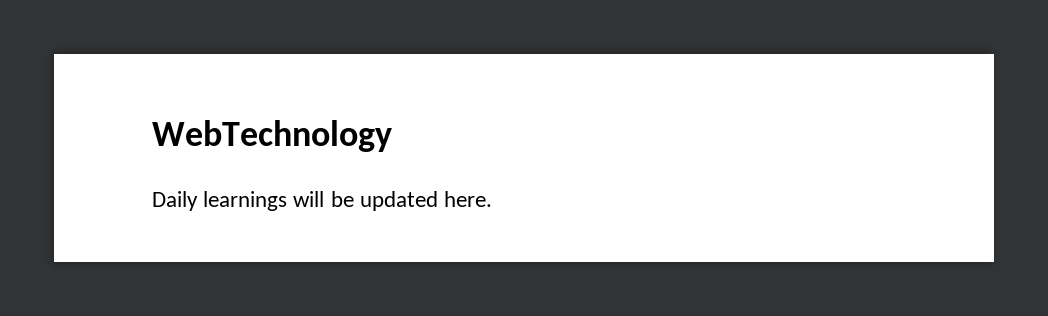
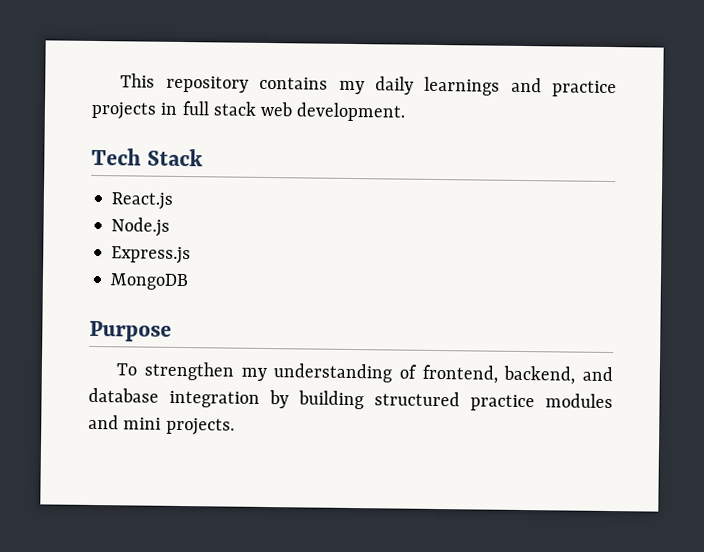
[152,120,392,152] [152,191,493,211] WebTechnology // Daily learnings will be updated here. -> [120,73,617,98] [91,101,407,122] [91,147,203,167] [111,192,174,210] [111,217,171,237] [111,246,192,265] [110,273,190,291] [89,320,172,342] [116,361,613,385] [88,387,613,412] [88,414,235,436] This repository contains my daily learnings and practice projects in full stack web development. // Tech Stack // React.js // Node.js // Express.js // MongoDB // Purpose // To strengthen my understanding of frontend, backend, and database integration by building structured practice modules and mini projects.

